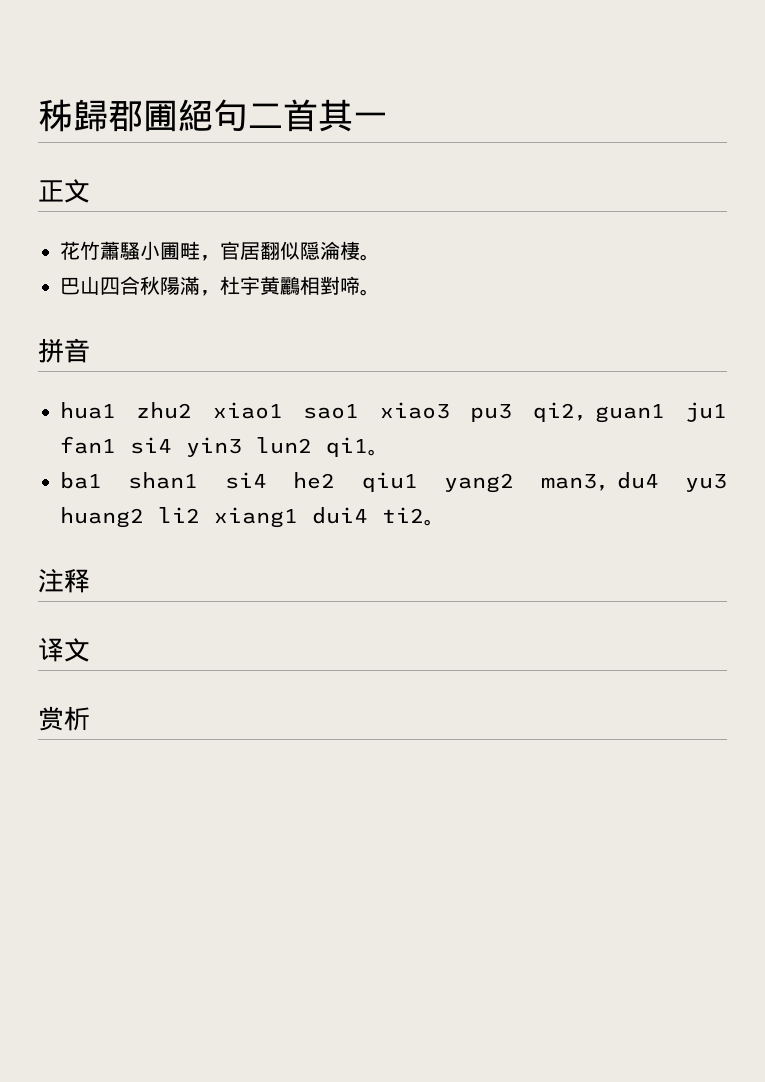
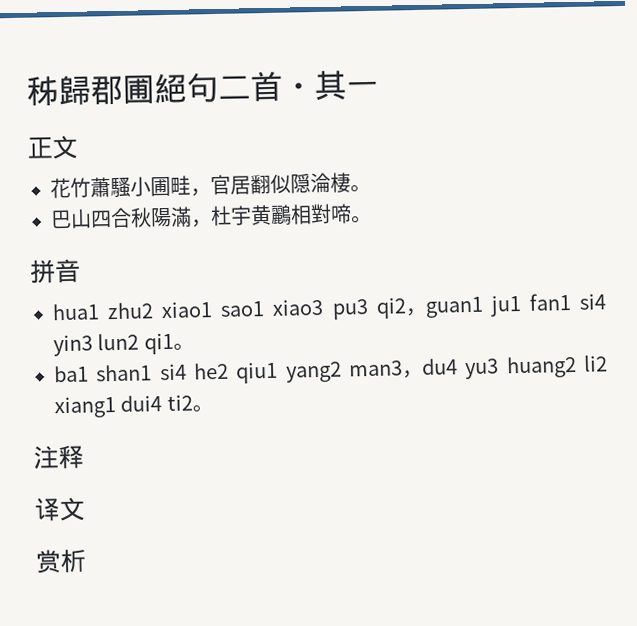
(318, 115) none -> [282,82,315,98] ・

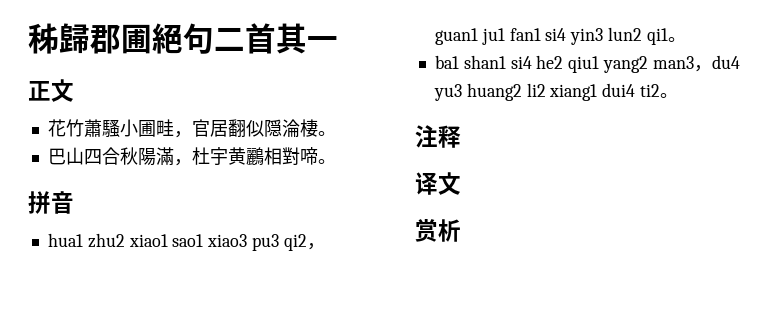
[282,82,315,98] ・ -> (276, 38) none

